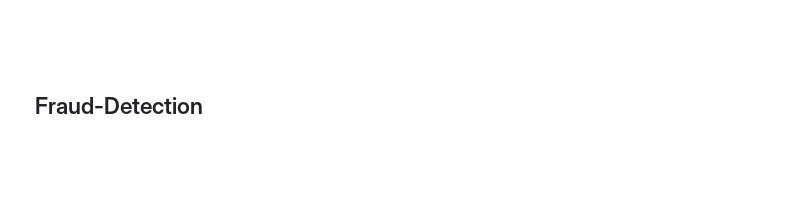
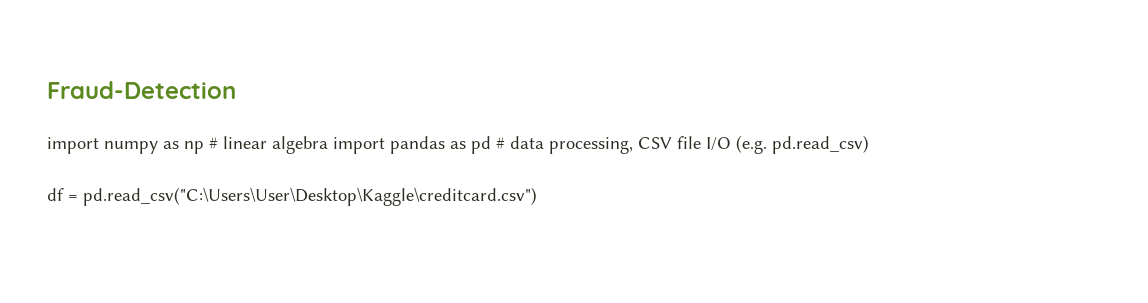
(203, 105) none -> [47,135,869,154] [47,187,537,206] // import numpy as np # linear algebra import pandas as pd # data processing, CSV file I/O (e.g. pd.read_csv) // df = pd.read_csv("C:\Users\User\Desktop\Kaggle\creditcard.csv")

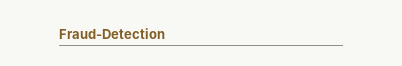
[47,135,869,154] [47,187,537,206] // import numpy as np # linear algebra import pandas as pd # data processing, CSV file I/O (e.g. pd.read_csv) // df = pd.read_csv("C:\Users\User\Desktop\Kaggle\creditcard.csv") -> (165, 33) none

